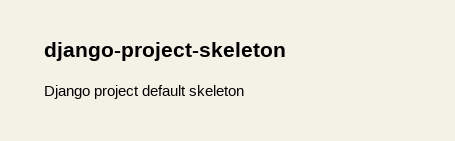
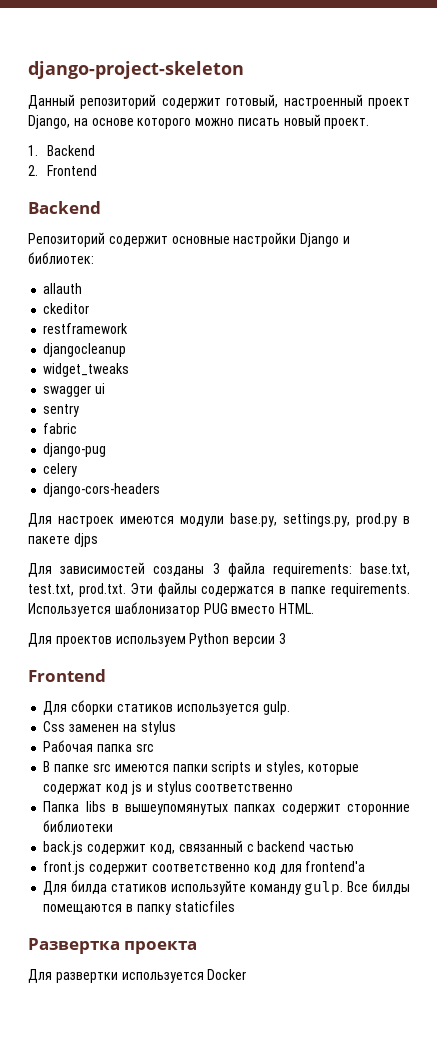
[44,85,245,99] Django project default skeleton -> [28,94,410,109] [28,114,370,129] [28,145,95,156] [28,165,97,176] [28,201,101,214] [28,232,350,247] [28,252,94,264] [43,283,83,294] [43,303,90,314] [43,323,129,334] [43,343,127,357] [43,363,130,377] [43,383,106,397] [43,404,80,417] [43,423,78,434] [43,443,107,457] [43,463,78,477] [43,483,161,497] [28,513,410,527] [28,533,98,547] [28,562,410,577] [28,582,410,597] [28,602,315,617] [28,633,286,647] [28,669,106,682] [43,700,290,715] [43,721,176,735] [43,740,154,752] [43,761,359,775] [43,781,294,795] [43,801,410,815] [43,820,114,832] [43,840,355,855] [43,861,366,875] [43,880,411,895] [43,901,235,915] [28,938,198,954] [28,969,247,983] Данный репозиторий содержит готовый, настроенный проект Django, на основе которого можно писать новый проект. // 1. Backend // 2. Frontend // Backend // Репозиторий содержит основные настройки Django и библиотек: // allauth // ckeditor // restframework // djangocleanup // widget_tweaks // swagger ui // sentry // fabric // django-pug // celery // django-cors-headers // Для настроек имеются модули base.py, settings.py, prod.py в пакете djps // Для зависимостей созданы 3 файла requirements: base.txt, test.txt, prod.txt. Эти файлы содержатся в папке requirements. Используется шаблонизатор PUG вместо HTML. // Для проектов используем Python версии 3 // Frontend // Для сборки статиков используется gulp. // Css заменен на stylus // Рабочая папка src // В папке src имеются папки scripts и styles, которые содержат код js и stylus соответственно // Папка libs в вышеупомянутых папках содержит сторонние библиотеки // back.js содержит код, связанный с backend частью // front.js содержит соответственно код для frontend'а // Для билда статиков используйте команду gulp. Все билды помещаются в папку staticfiles // Развертка проекта // Для развертки используется Docker

